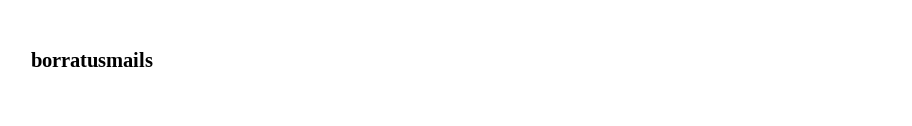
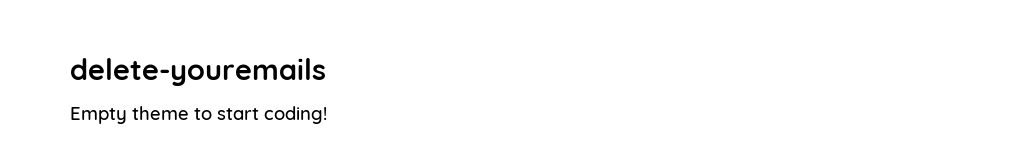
[31,52,153,67] borratusmails -> [70,58,326,86] [70,106,327,124] delete-youremails // Empty theme to start coding!

